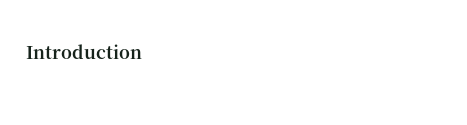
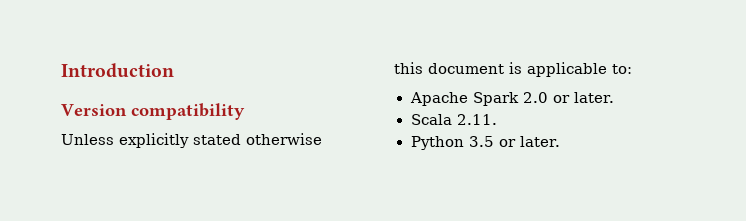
(142, 51) none -> [61,103,245,120] [61,133,322,148] [394,62,632,77] [409,92,615,106] [410,114,497,125] [410,136,561,150] // Version compatibility // Unless explicitly stated otherwise this document is applicable to: // Apache Spark 2.0 or later. // Scala 2.11. // Python 3.5 or later.

